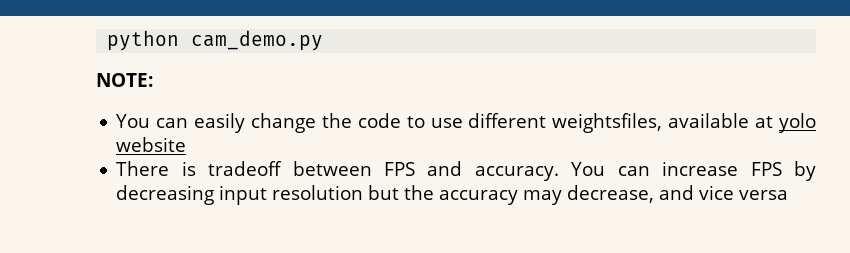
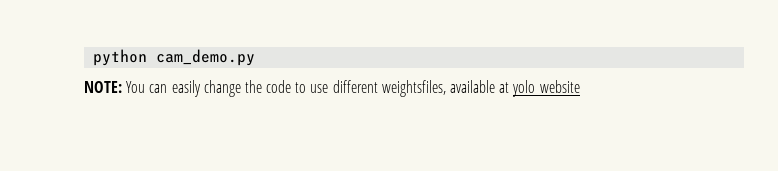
(153, 80) // -> (122, 87) none
[116,161,816,181] [116,185,789,205] // There is tradeoff between FPS and accuracy. You can increase FPS by decreasing input resolution but the accuracy may decrease, and vice versa -> (580, 86) none

